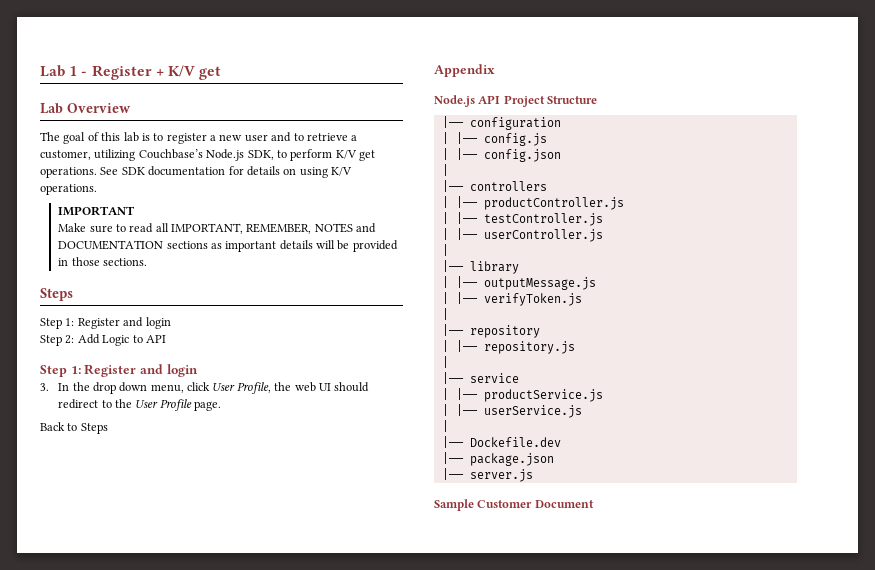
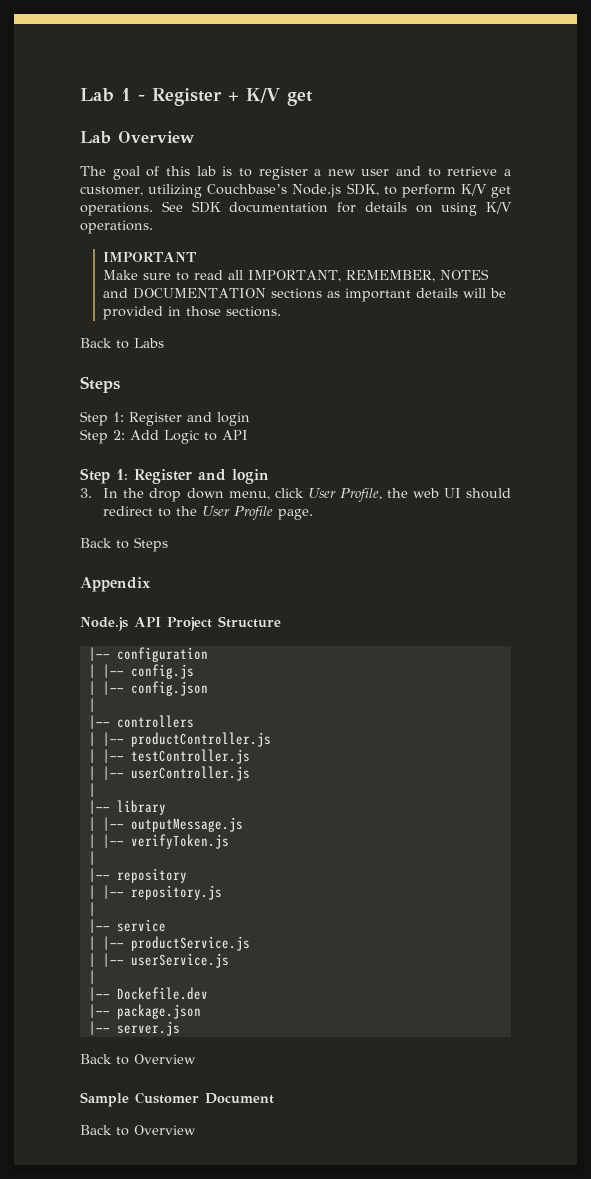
(147, 262) none -> [80,338,164,349] // Back to Labs
(533, 475) none -> [80,1054,196,1065] // Back to Overview
(594, 504) none -> [80,1125,196,1136] // Back to Overview

